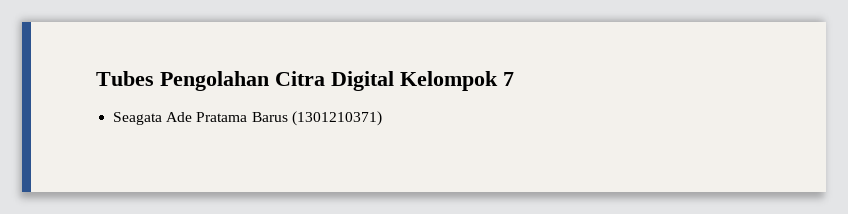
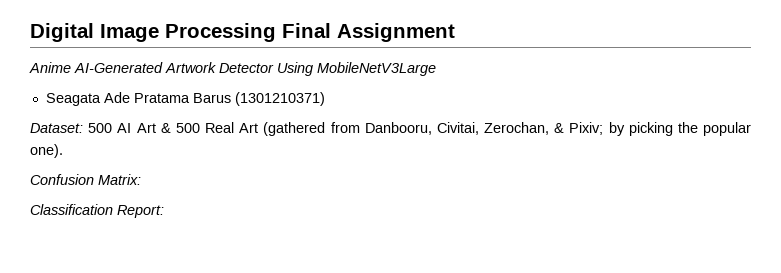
[96,71,514,91] Tubes Pengolahan Citra Digital Kelompok 7 -> [30,23,455,42] [29,62,436,76] Digital Image Processing Final Assignment // Anime AI-Generated Artwork Detector Using MobileNetV3Large
(382, 118) none -> [30,122,751,136] [30,144,63,158] [30,174,141,185] [30,204,164,218] // Dataset: 500 AI Art & 500 Real Art (gathered from Danbooru, Civitai, Zerochan, & Pixiv; by picking the popular one). // Confusion Matrix: // Classification Report:

